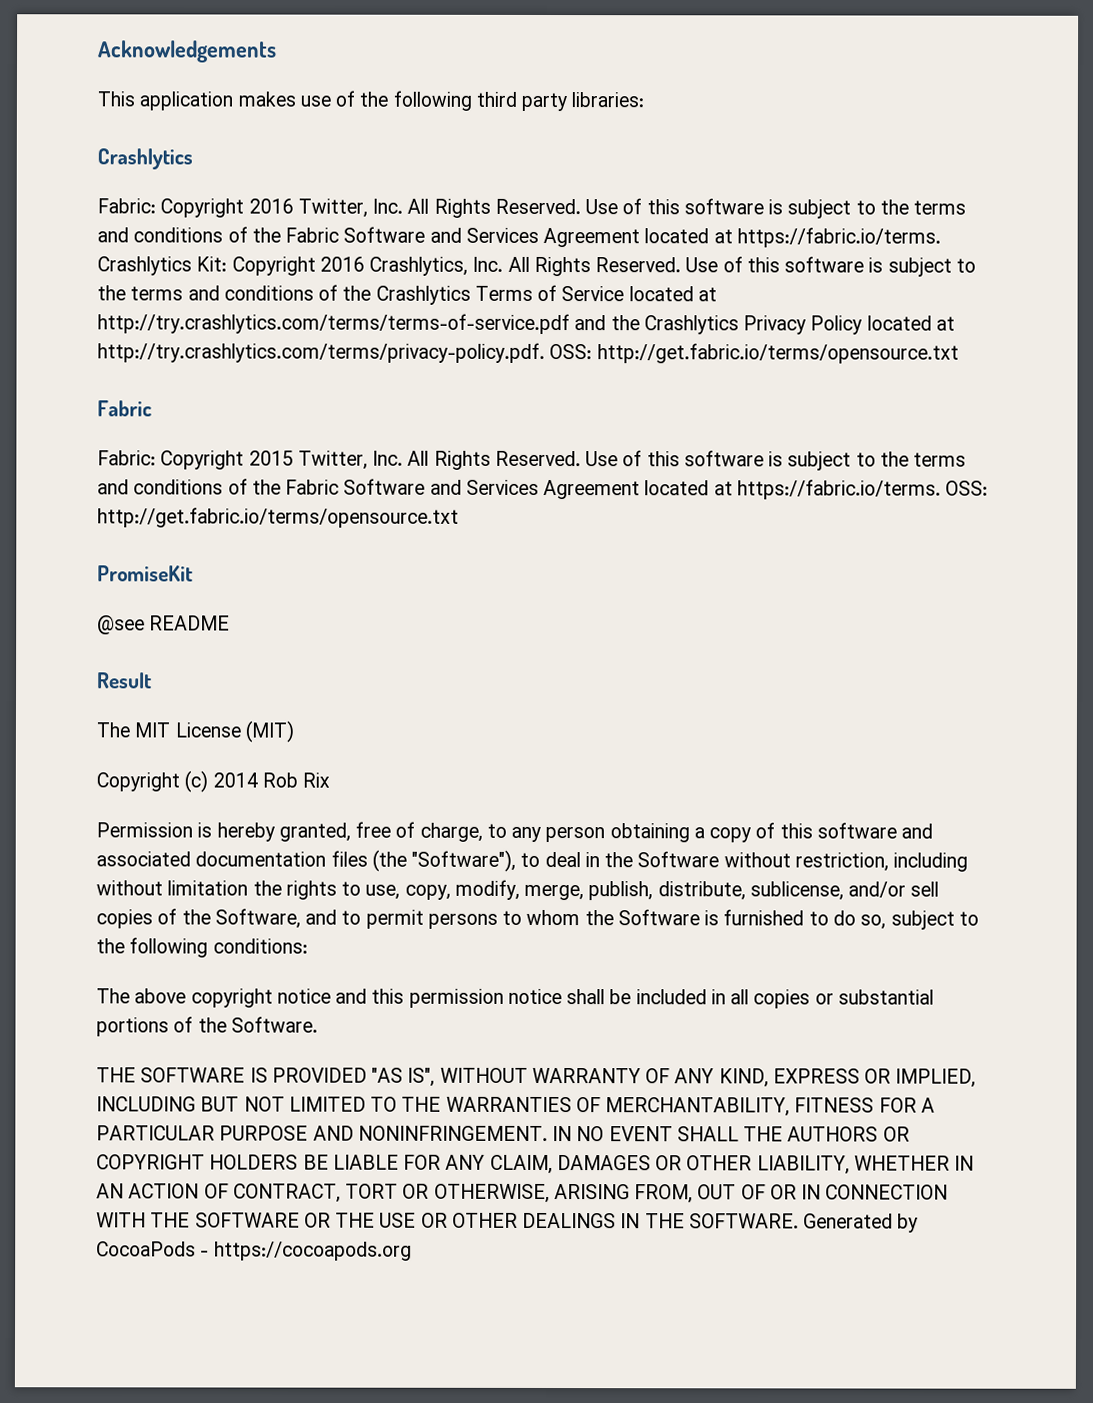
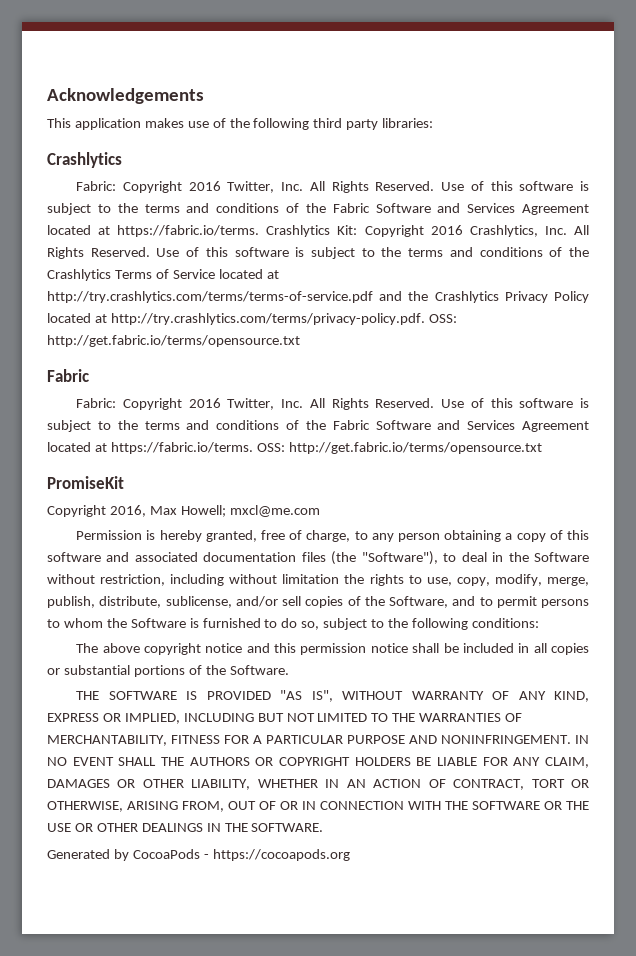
[248,450,294,466] 2015 -> [188,398,221,408] 2016
[97,615,231,635] [97,672,152,689] [96,720,294,743] [96,770,331,793] @see README // Result // The MIT License (MIT) // Copyright (c) 2014 Rob Rix -> [47,505,320,517] Copyright 2016, Max Howell; mxcl@me.com
(799, 1221) none -> (324, 827) //

